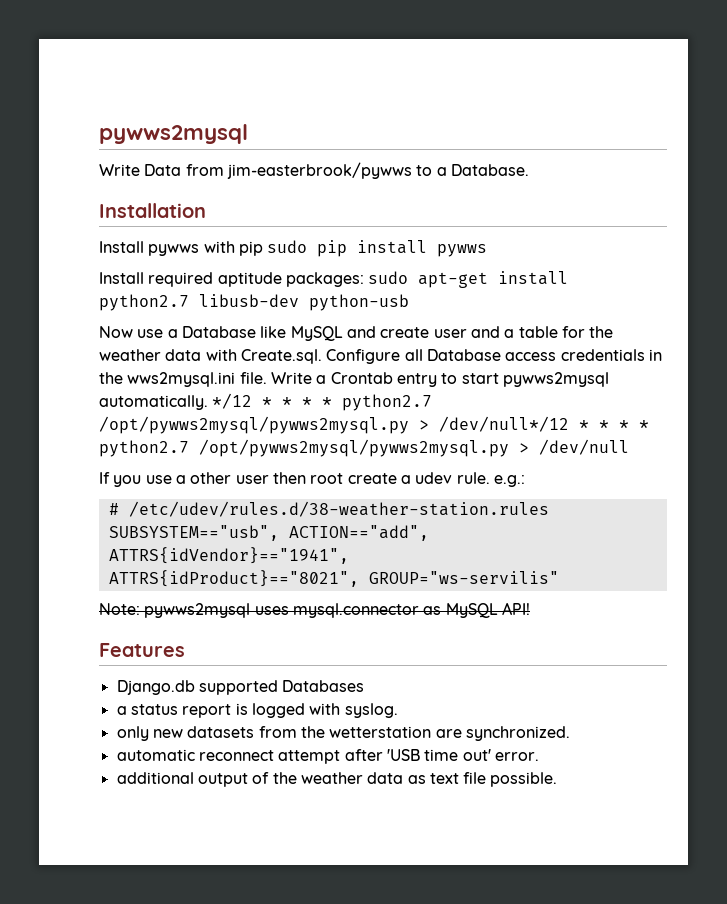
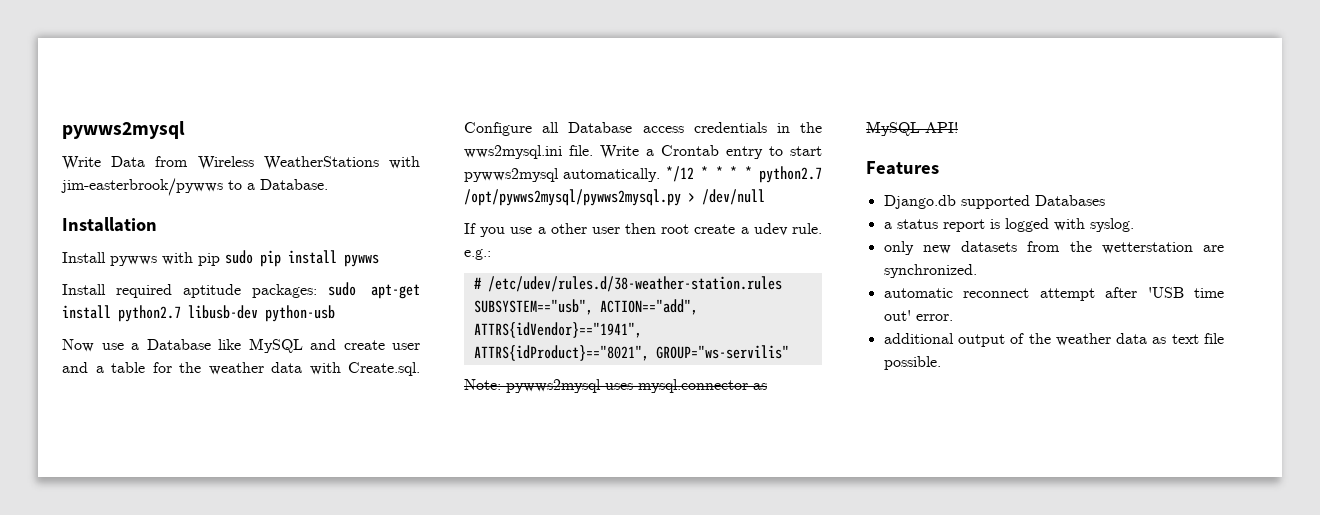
(224, 170) none -> [197,156,420,170] Wireless WeatherStations with
[439,416,649,432] [99,439,529,457] /dev/null*/12 * * * * python2.7 /opt/pywws2mysql/pywws2mysql.py > -> (695, 197) none

